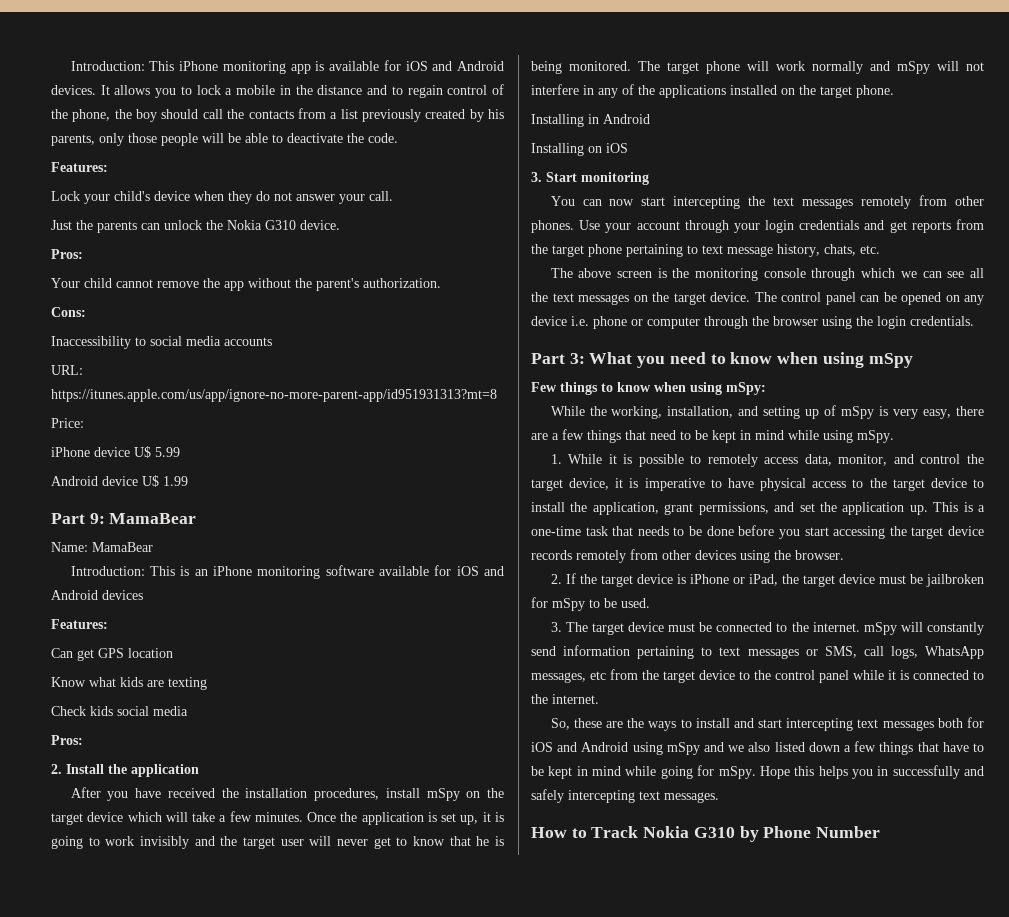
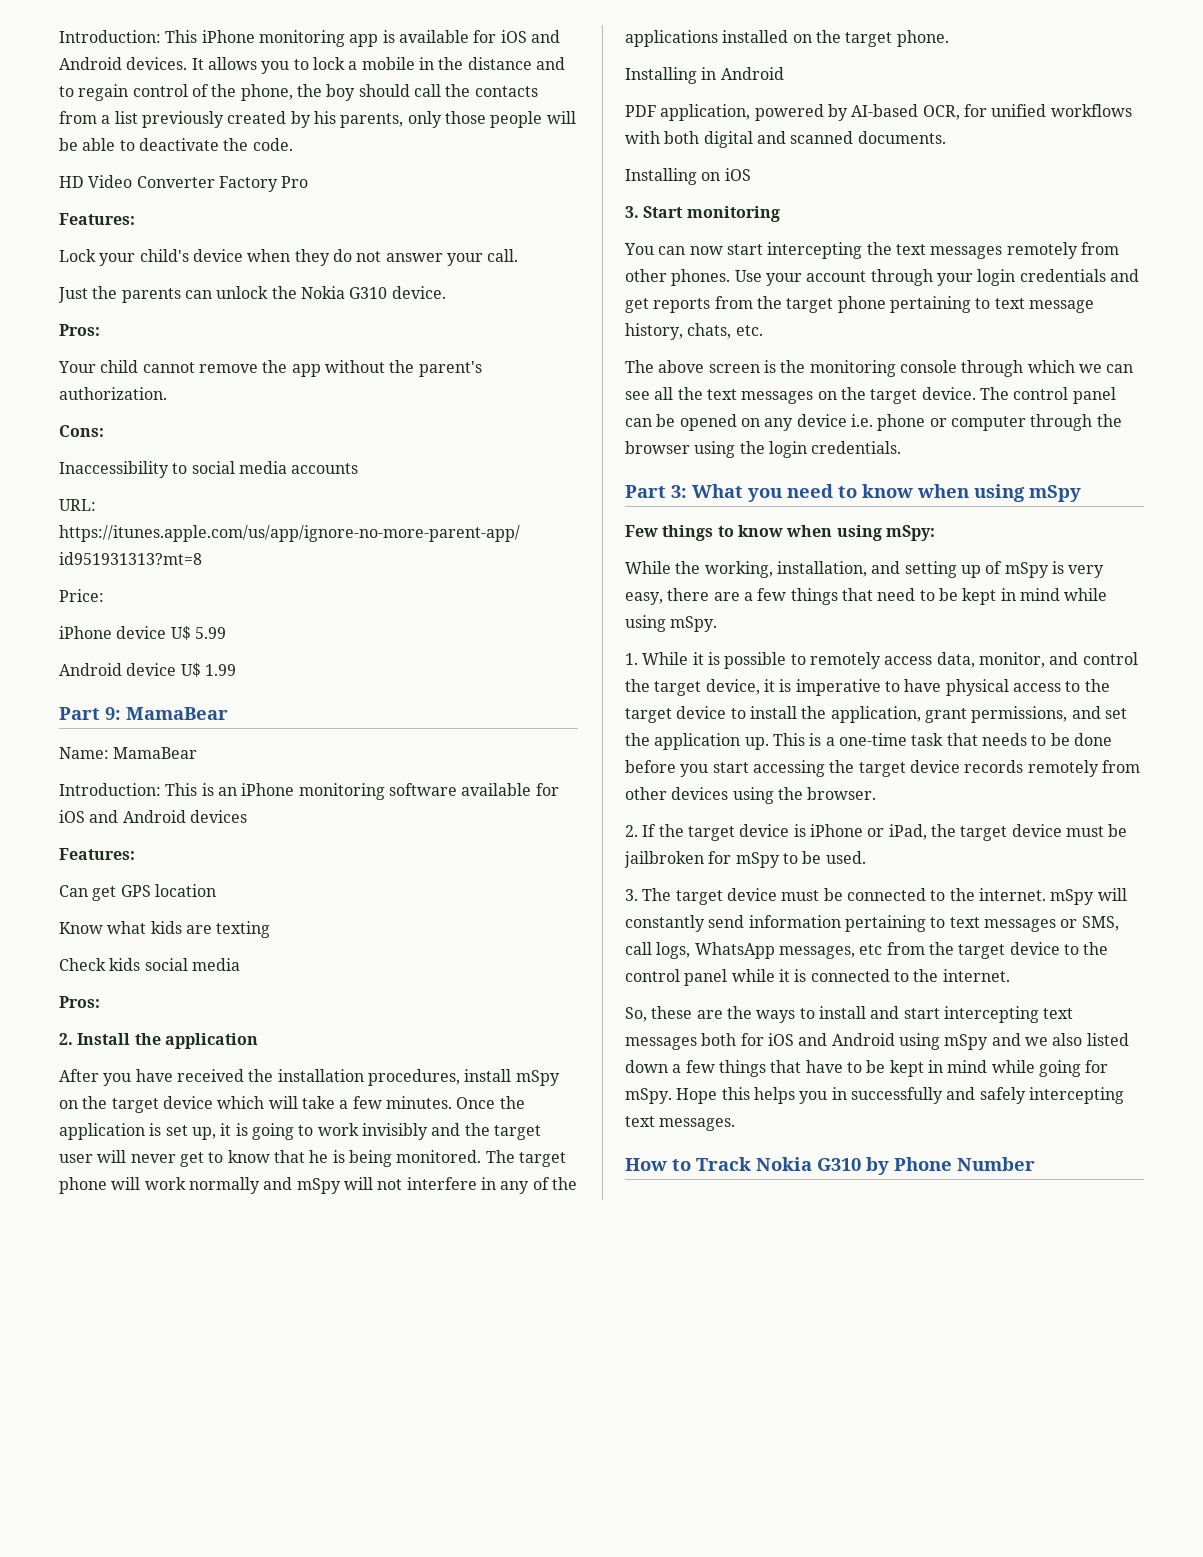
(398, 138) none -> [59,175,309,192] // HD Video Converter Factory Pro
(650, 119) none -> [625,104,1132,121] [625,131,946,148] // PDF application, powered by AI-based OCR, for unified workflows with both digital and scanned documents.

